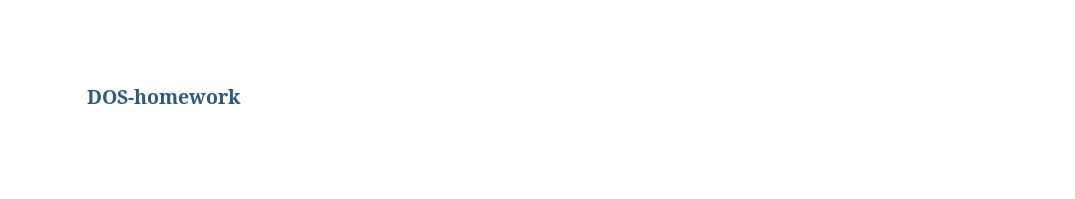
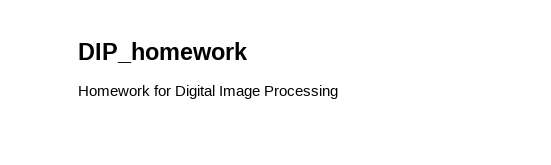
[87,89,241,104] DOS-homework -> [78,42,248,63] [78,85,339,99] DIP_homework // Homework for Digital Image Processing

